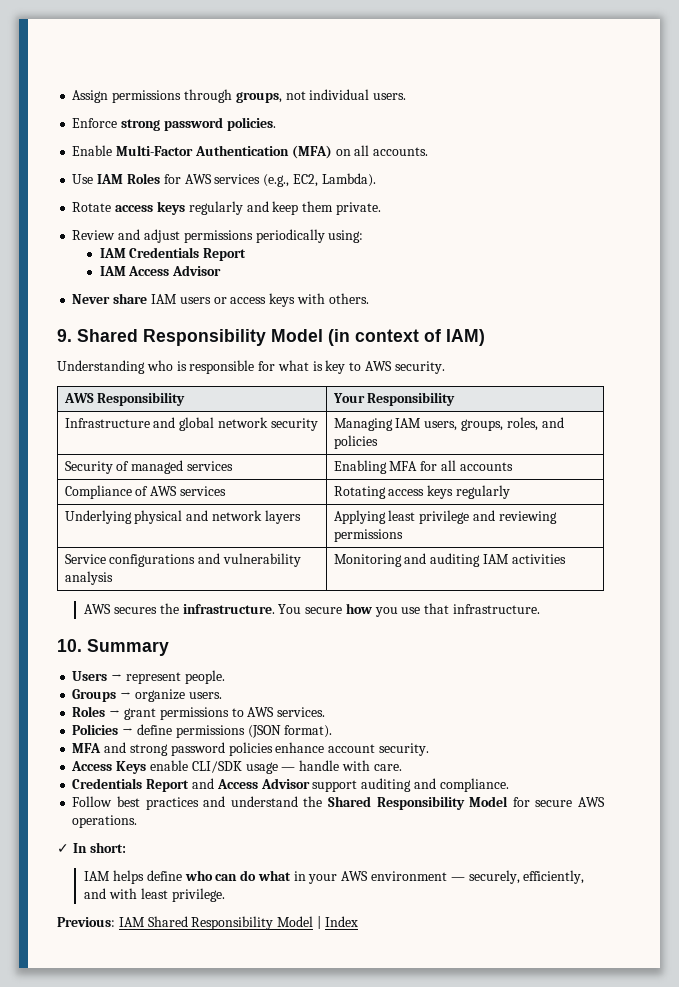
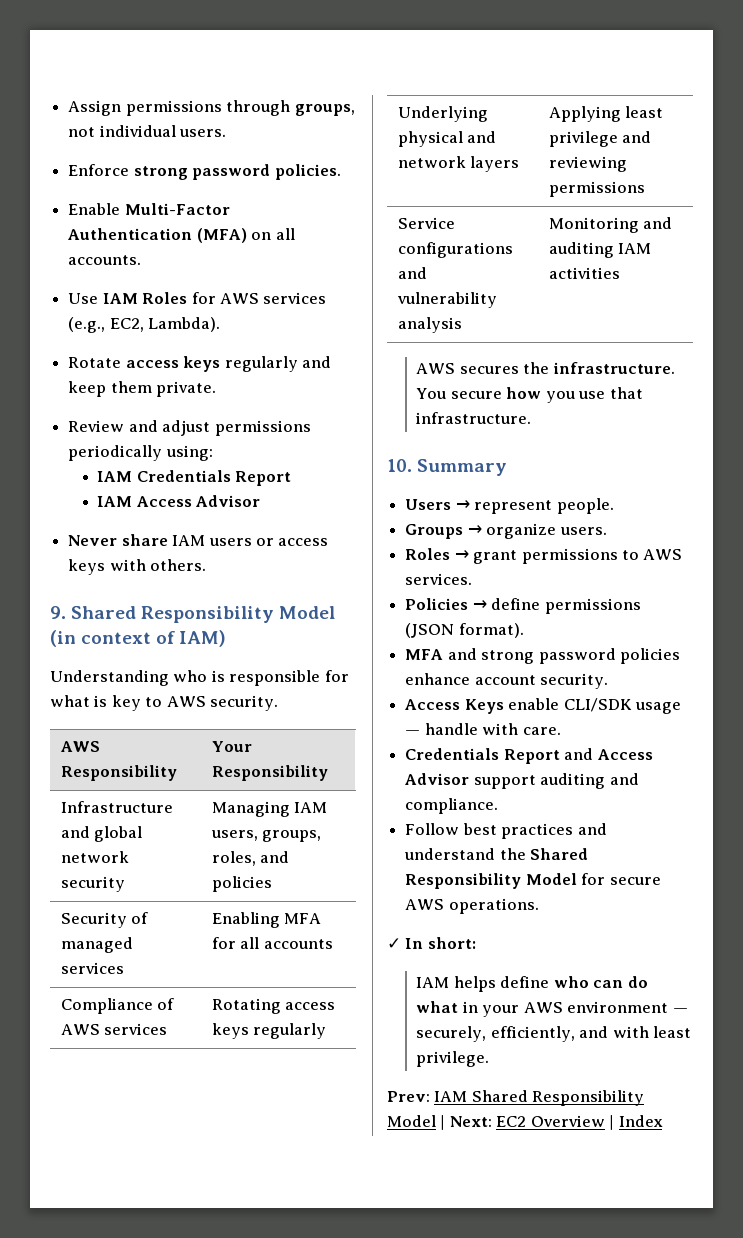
[57,917,115,927] Previous: -> [387,1091,430,1102] Prev:
(321, 922) none -> [449,1115,615,1130] Next: EC2 Overview |

